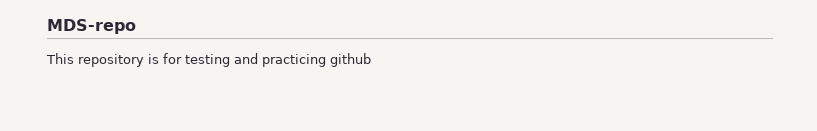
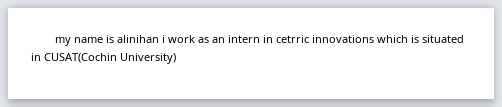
[47,19,136,34] [46,53,371,67] MDS-repo // This repository is for testing and practicing github -> [54,35,464,46] [31,53,176,64] my name is alinihan i work as an intern in cetrric innovations which is situated in CUSAT(Cochin University)

